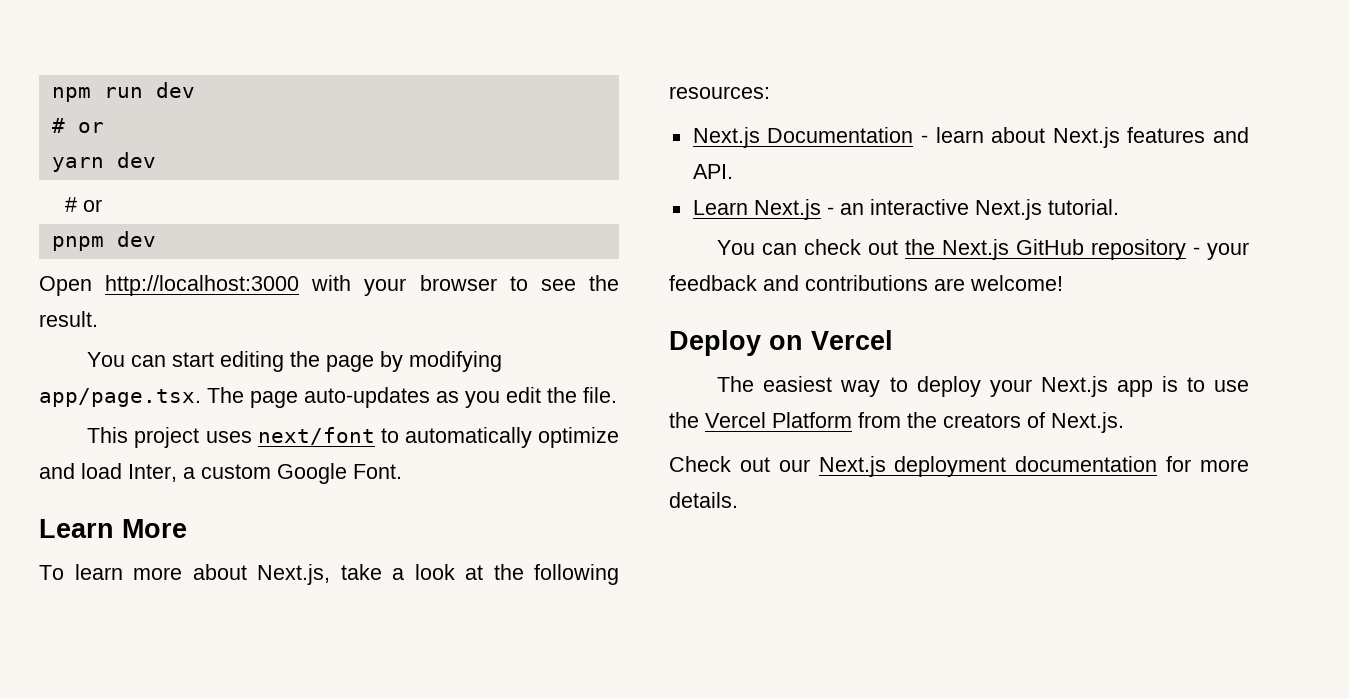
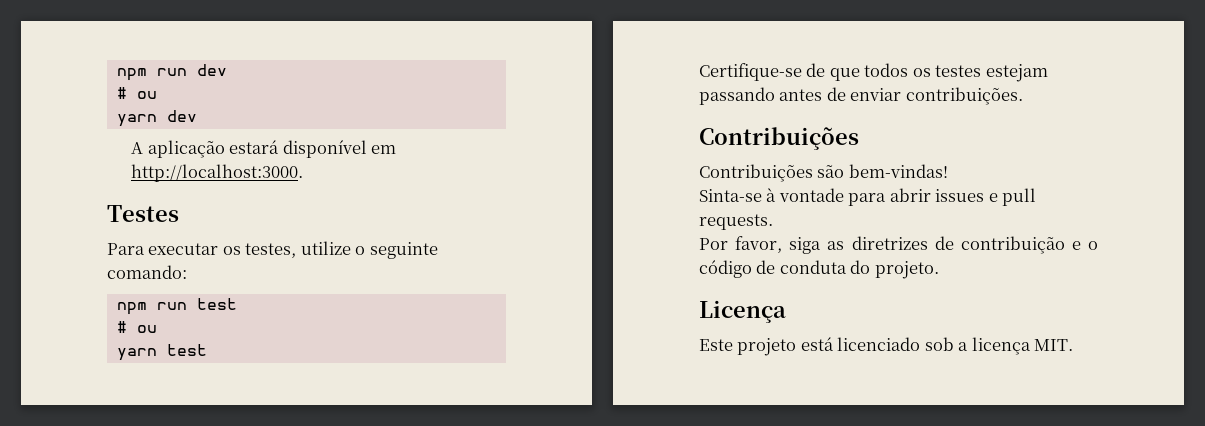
[77,122,104,133] or -> [136,91,157,99] ou
[65,197,103,212] [51,231,156,251] [39,275,619,296] [39,311,98,327] [87,351,503,372] [39,387,617,408] [87,427,619,448] [39,463,402,484] [39,519,187,538] [39,564,619,585] [669,86,770,99] [692,127,1249,148] [692,164,733,179] [692,199,1119,220] [717,239,1249,260] [669,275,1063,291] [669,330,893,356] [717,376,1249,397] [669,412,1124,433] [669,456,1249,477] [669,492,738,508] # or // pnpm dev // Open http://localhost:3000 with your browser to see the result. // You can start editing the page by modifying app/page.tsx. The page auto-updates as you edit the file. // This project uses next/font to automatically optimize and load Inter, a custom Google Font. // Learn More // To learn more about Next.js, take a look at the following resources: // Next.js Documentation - learn about Next.js features and API. // Learn Next.js - an interactive Next.js tutorial. // You can check out the Next.js GitHub repository - your feedback and contributions are welcome! // Deploy on Vercel // The easiest way to deploy your Next.js app is to use the Vercel Platform from the creators of Next.js. // Check out our Next.js deployment documentation for more details. -> [131,140,397,158] [131,164,304,182] [107,205,179,222] [107,241,438,259] [107,265,187,279] [116,298,237,315] [116,321,157,333] [116,344,207,361] [699,63,1048,82] [699,87,1023,105] [699,127,859,150] [699,164,948,182] [699,188,1037,206] [699,214,773,230] [699,236,1098,254] [699,260,939,279] [699,300,786,323] [699,337,1074,356] A aplicação estará disponível em http://localhost:3000. // Testes // Para executar os testes, utilize o seguinte comando: // npm run test // # ou // yarn test // Certifique-se de que todos os testes estejam passando antes de enviar contribuições. // Contribuições // Contribuições são bem-vindas! // Sinta-se à vontade para abrir issues e pull requests. // Por favor, siga as diretrizes de contribuição e o código de conduta do projeto. // Licença // Este projeto está licenciado sob a licença MIT.

